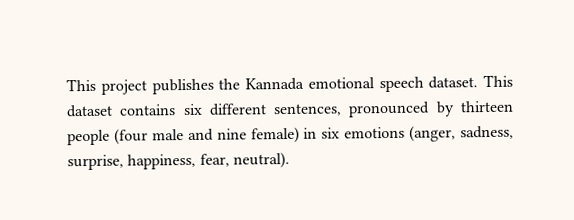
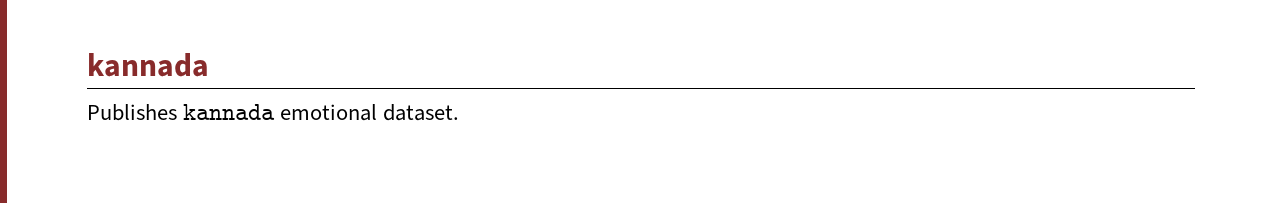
[66,74,513,95] [66,100,514,118] [67,125,514,146] [67,151,290,171] This project publishes the Kannada emotional speech dataset. This dataset contains six different sentences, pronounced by thirteen people (four male and nine female) in six emotions (anger, sadness, surprise, happiness, fear, neutral). -> [87,53,209,77] [87,104,460,121] kannada // Publishes kannada emotional dataset.

